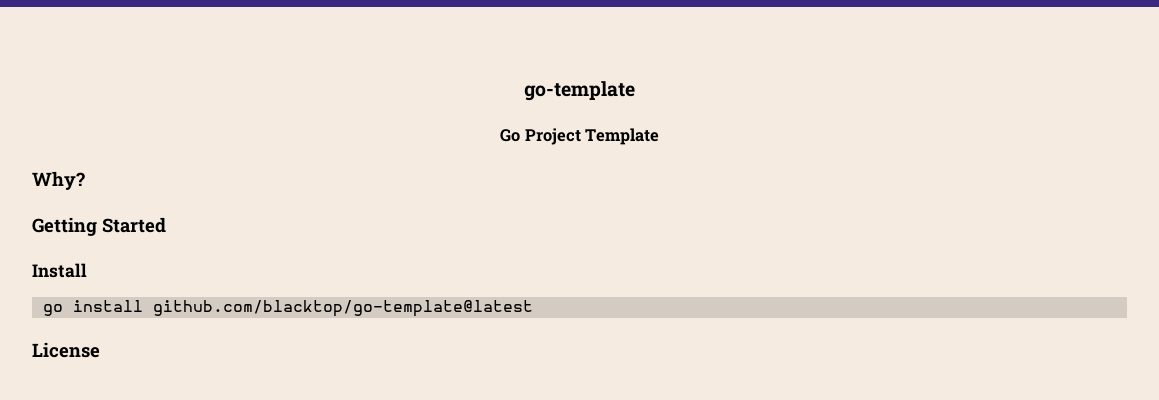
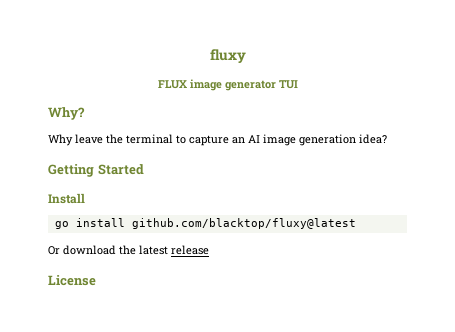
[524,81,635,101] [500,128,659,145] [32,171,85,190] go-template // Go Project Template // Why? -> [209,49,246,63] [157,79,298,91] [48,107,85,120] [48,134,387,146] fluxy // FLUX image generator TUI // Why? // Why leave the terminal to capture an AI image generation idea?
[153,300,534,317] github.com/blacktop/go-template@latest -> [131,218,356,229] [48,245,209,255] github.com/blacktop/fluxy@latest // Or download the latest release

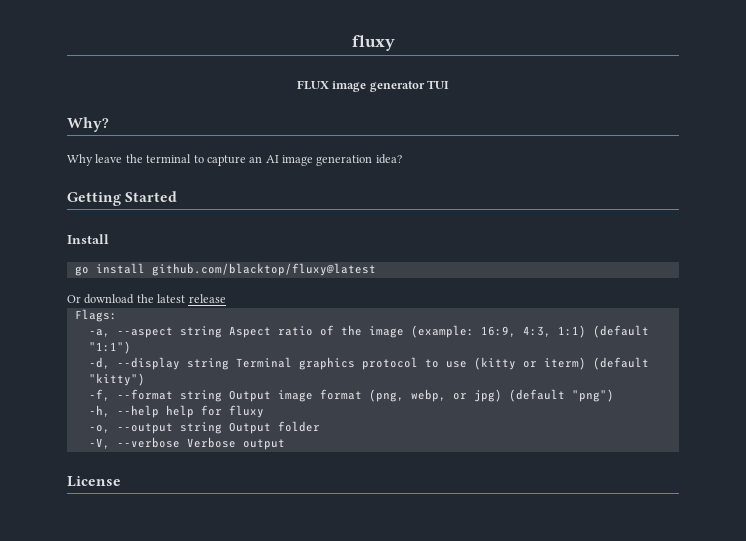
(209, 250) none -> [74,309,117,322] [88,325,649,338] [88,341,131,354] [88,357,649,370] [88,373,145,386] [88,389,614,402] [88,405,264,418] [88,421,320,434] [88,437,285,450] // Flags: // -a, --aspect string Aspect ratio of the image (example: 16:9, 4:3, 1:1) (default "1:1") // -d, --display string Terminal graphics protocol to use (kitty or iterm) (default "kitty") // -f, --format string Output image format (png, webp, or jpg) (default "png") // -h, --help help for fluxy // -o, --output string Output folder // -V, --verbose Verbose output

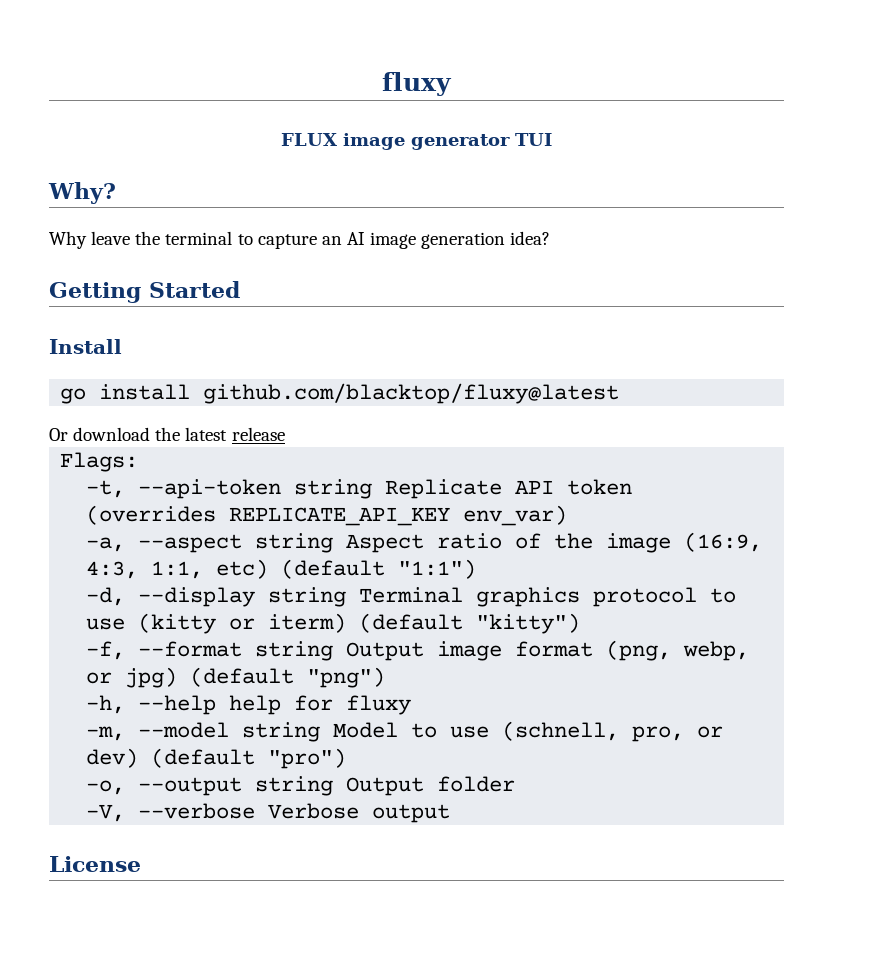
(117, 315) none -> [86,479,633,499] [86,505,568,526] // -t, --api-token string Replicate API token (overrides REPLICATE_API_KEY env_var)
[410,325,586,338] (example: 16:9, 4:3, 1:1) -> [684,532,763,552] [86,559,269,579] (16:9, 4:3, 1:1, etc)
(264, 411) none -> [86,721,724,742] [86,748,347,769] // -m, --model string Model to use (schnell, pro, or dev) (default "pro")

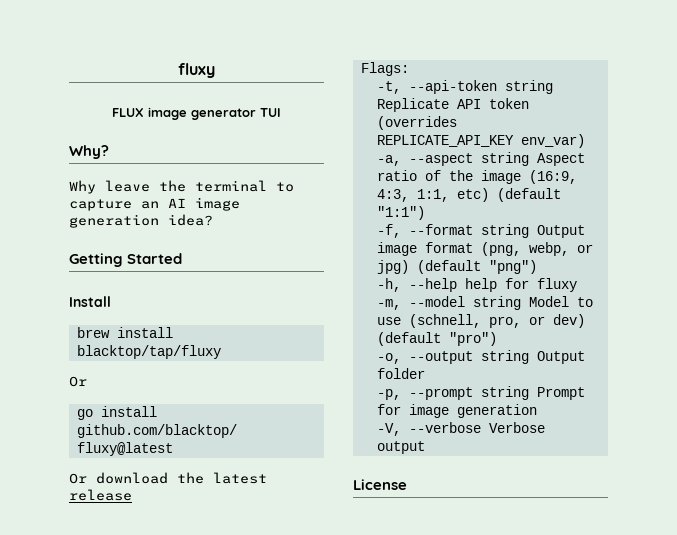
(122, 346) none -> [76,327,173,338] [76,345,221,359] [69,376,87,387] // brew install blacktop/tap/fluxy // Or
[86,587,737,607] [86,613,581,634] // -d, --display string Terminal graphics protocol to use (kitty or iterm) (default "kitty") -> (425, 213) none
(516, 784) none -> [376,386,585,400] [376,404,537,418] // -p, --prompt string Prompt for image generation

